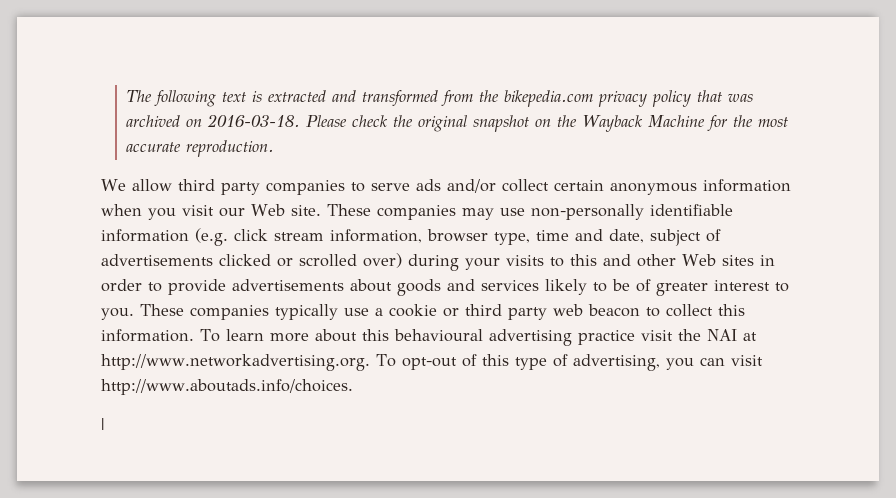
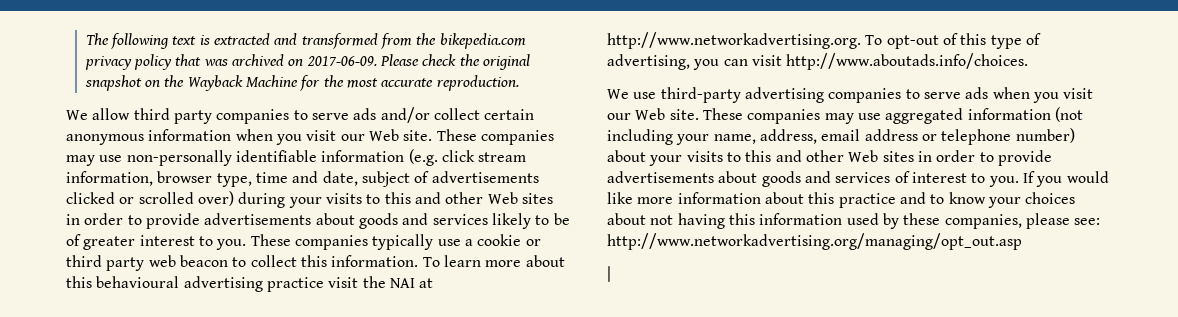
[207,114,301,127] 2016-03-18. -> [306,56,377,66] 2017-06-09.
(353, 387) none -> [607,87,1094,103] [607,107,1083,124] [607,128,1075,145] [607,150,1052,166] [607,171,1109,187] [607,192,1076,208] [607,213,1101,229] [607,233,1022,250] // We use third-party advertising companies to serve ads when you visit our Web site. These companies may use aggregated information (not including your name, address, email address or telephone number) about your visits to this and other Web sites in order to provide advertisements about goods and services of interest to you. If you would like more information about this practice and to know your choices about not having this information used by these companies, please see: http://www.networkadvertising.org/managing/opt_out.asp

